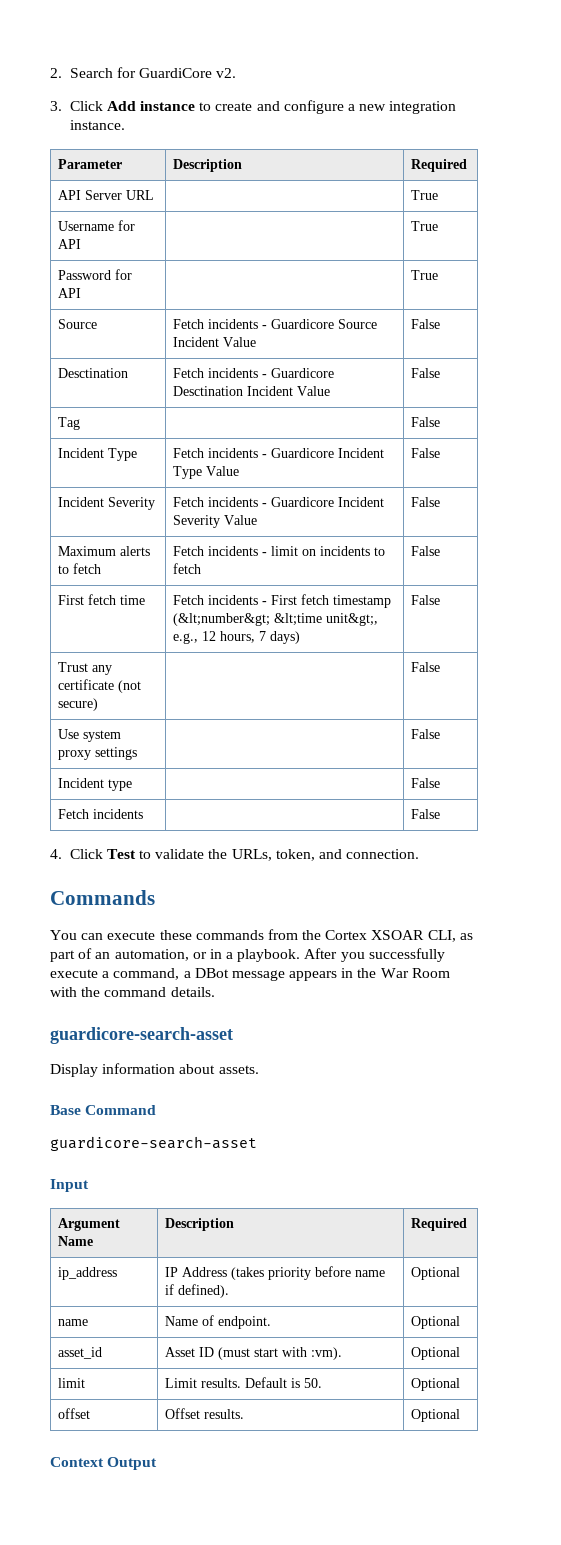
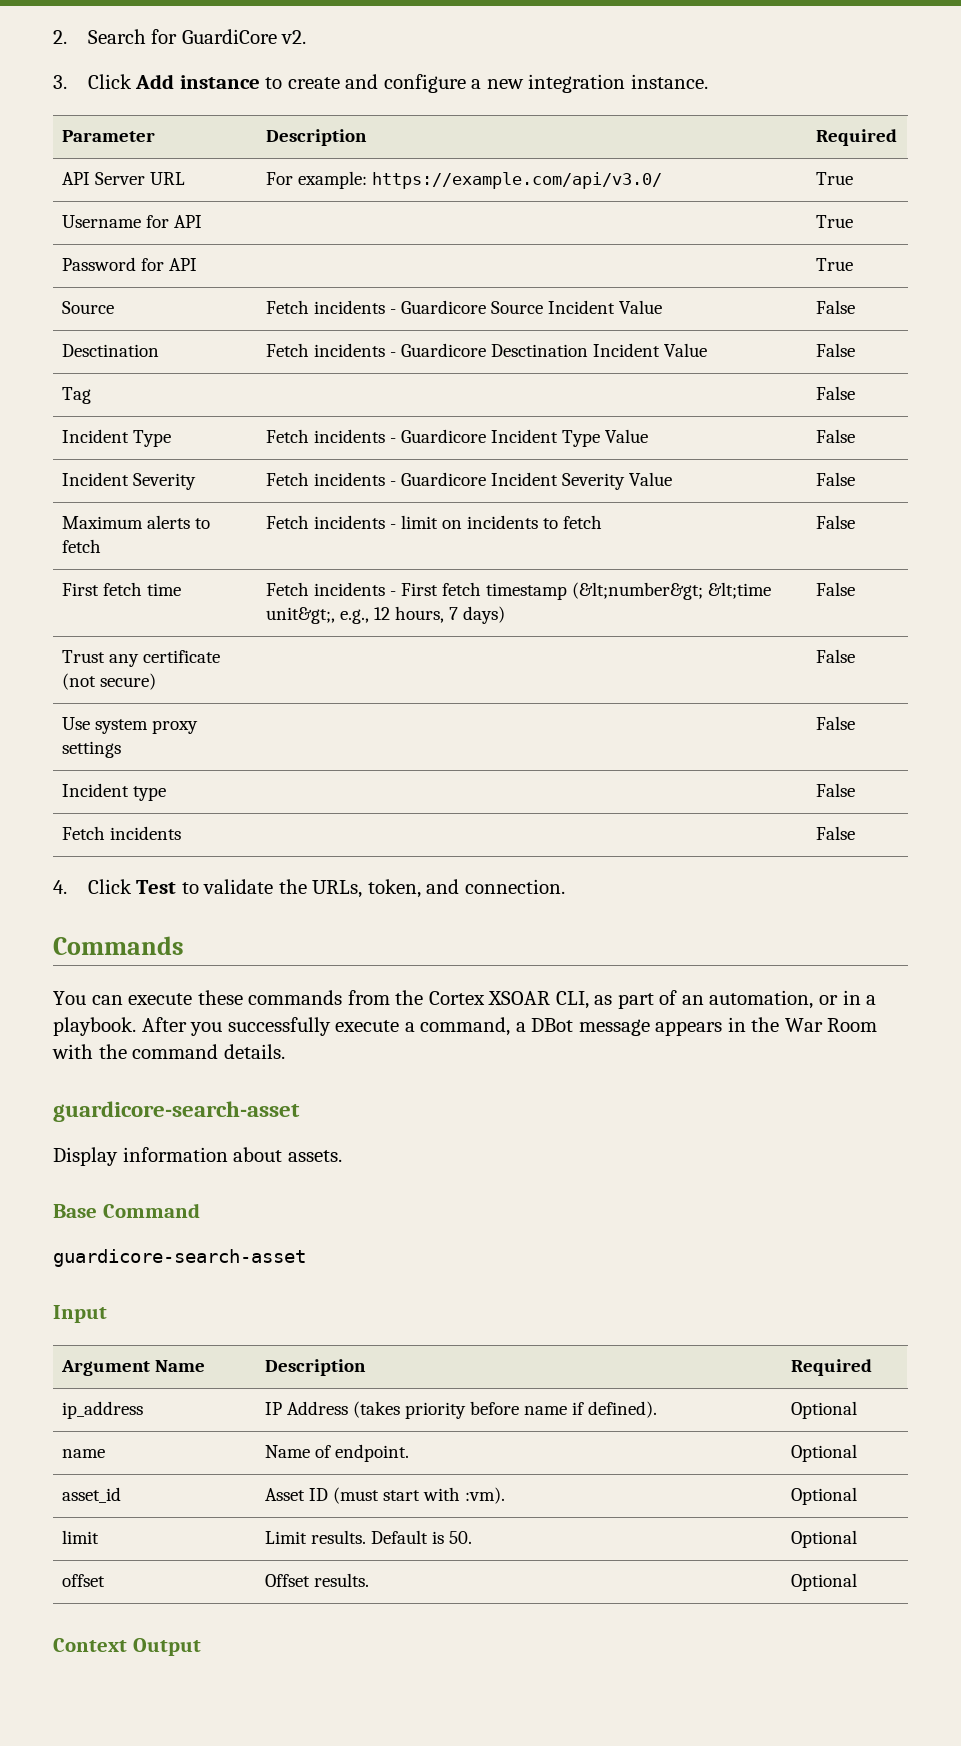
(155, 195) none -> [265,171,662,189] For example: https://example.com/api/v3.0/

